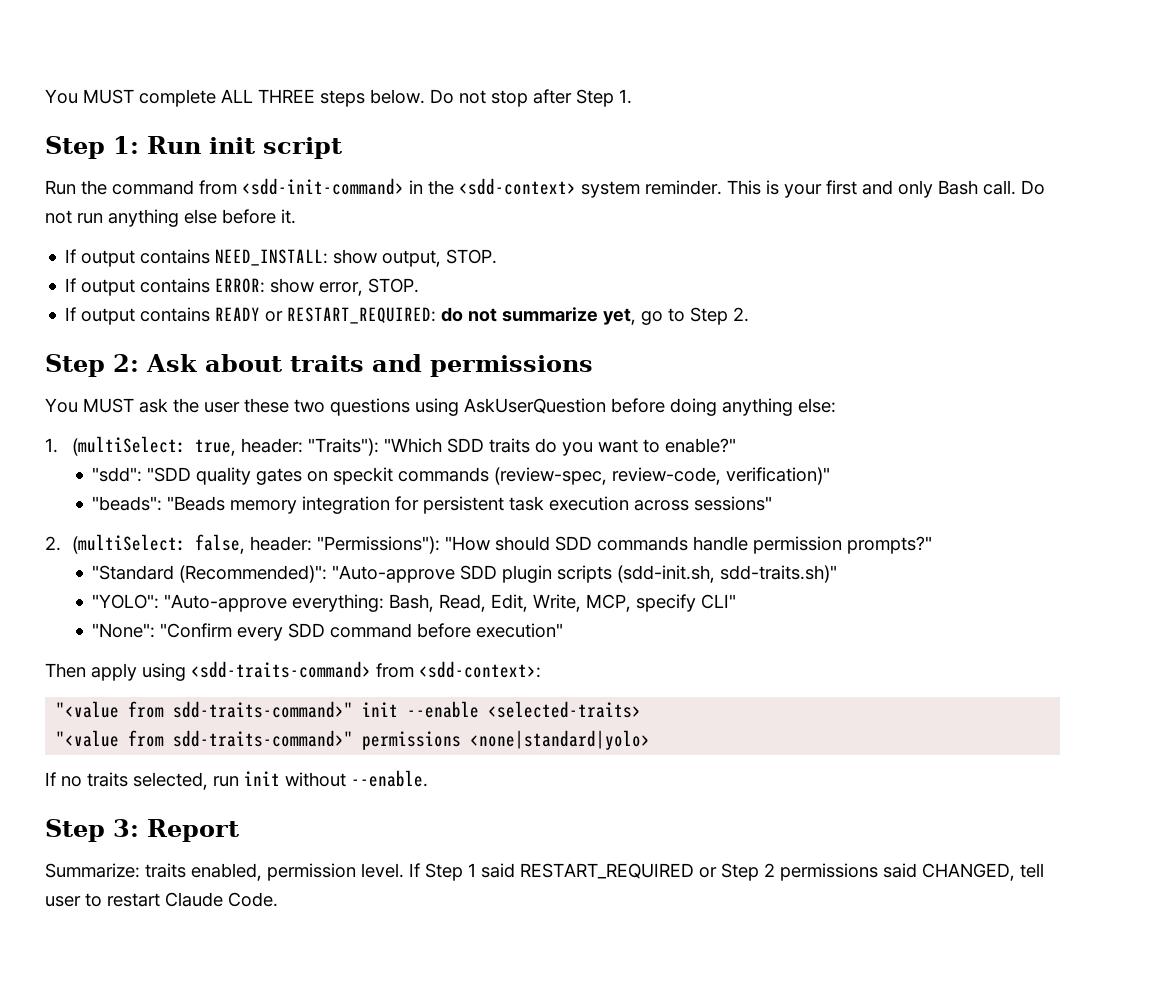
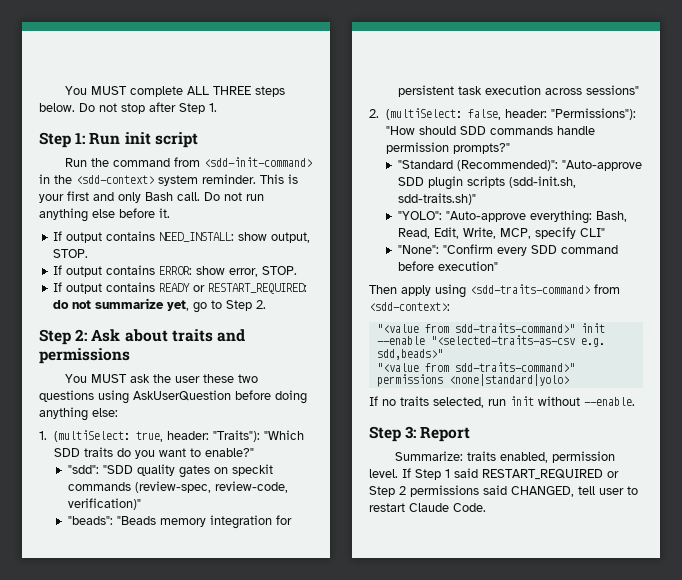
[488,701,642,718] <selected-traits> -> [430,335,605,347] [376,349,443,360] "<selected-traits-as-csv e.g. sdd,beads>"

